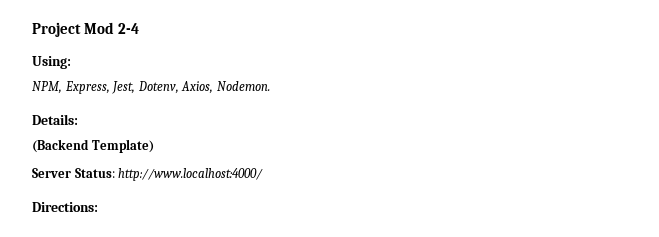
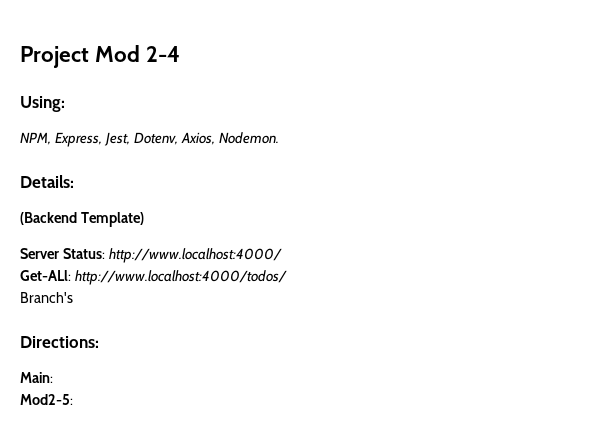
(264, 174) none -> [20,270,287,285] [20,292,73,303] // Get-ALl: http://www.localhost:4000/todos/ // Branch's
(98, 207) none -> [20,372,53,383] [20,394,73,405] // Main: // Mod2-5:

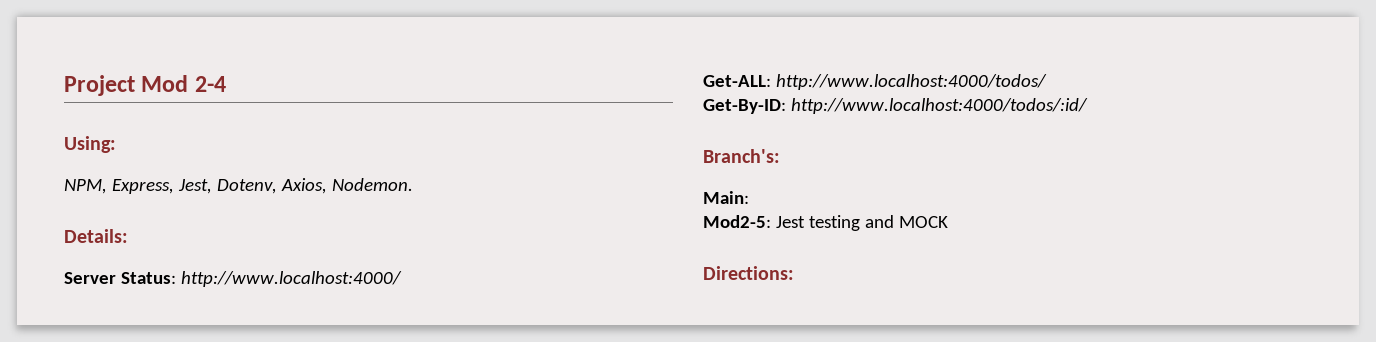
[20,212,144,227] // (Backend Template) -> (128, 236) none
[20,270,71,281] Get-ALl: -> [703,75,771,87] Get-ALL:
[20,292,73,303] [20,336,99,348] Branch's // Directions: -> [703,98,1088,114] [703,149,780,163] Get-By-ID: http://www.localhost:4000/todos/:id/ // Branch's:
(73, 399) none -> [775,215,948,231] [703,266,794,280] Jest testing and MOCK // Directions:

